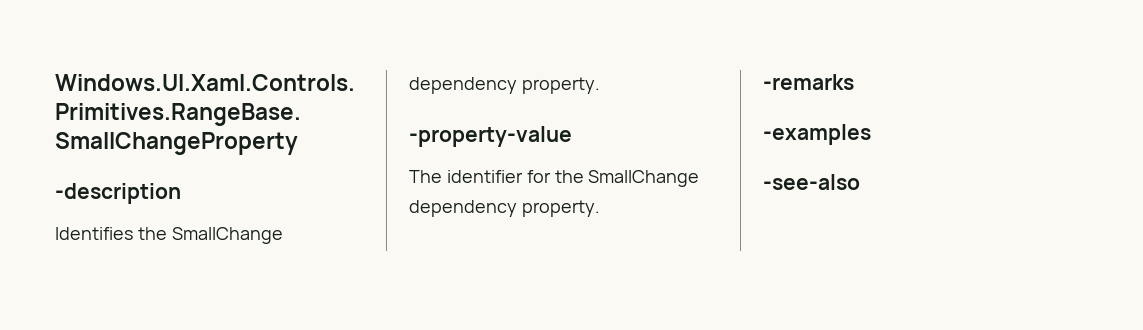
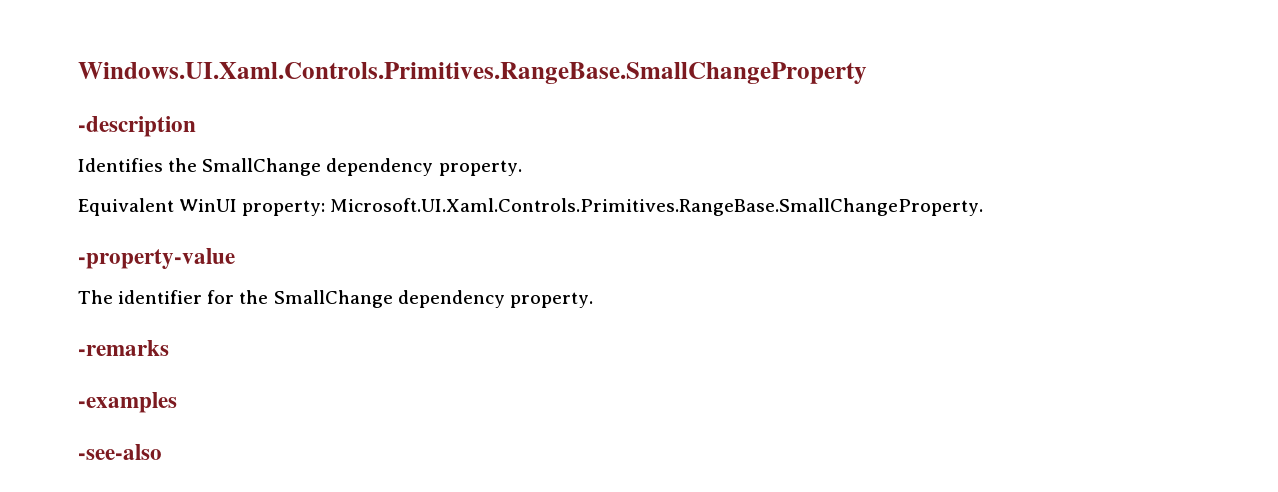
(600, 85) none -> [78,198,984,216] // Equivalent WinUI property: Microsoft.UI.Xaml.Controls.Primitives.RangeBase.SmallChangeProperty.

